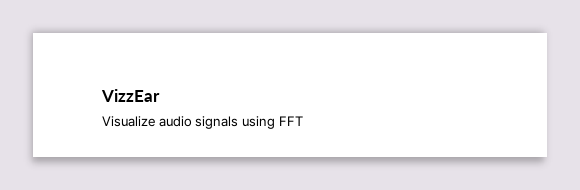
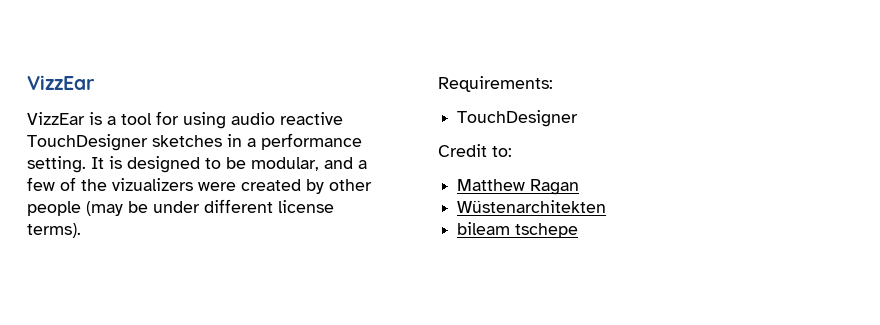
[102,116,303,129] Visualize audio signals using FFT -> [27,111,343,129] [27,133,362,151] [27,156,367,173] [27,177,372,194] [27,199,334,216] [27,223,81,238] [438,76,553,92] [457,110,579,127] [438,144,512,157] [457,179,580,195] [457,200,607,213] [457,222,579,238] VizzEar is a tool for using audio reactive TouchDesigner sketches in a performance setting. It is designed to be modular, and a few of the vizualizers were created by other people (may be under different license terms). // Requirements: // TouchDesigner // Credit to: // Matthew Ragan // Wüstenarchitekten // bileam tschepe

